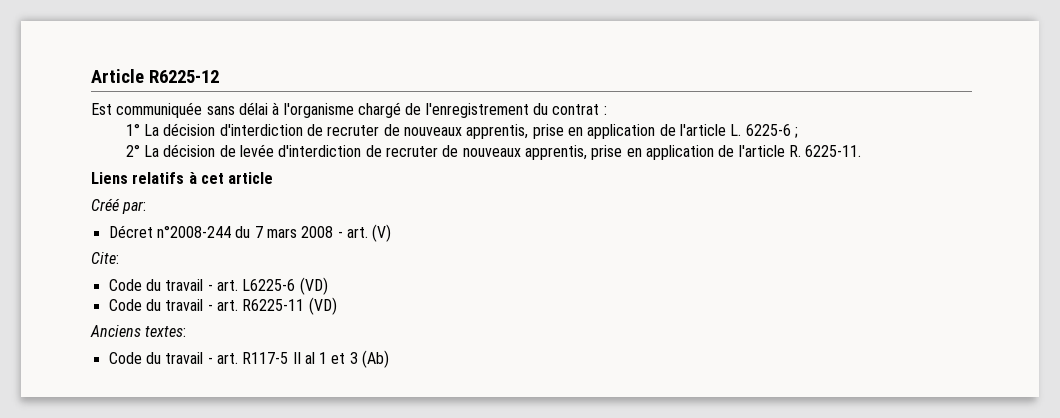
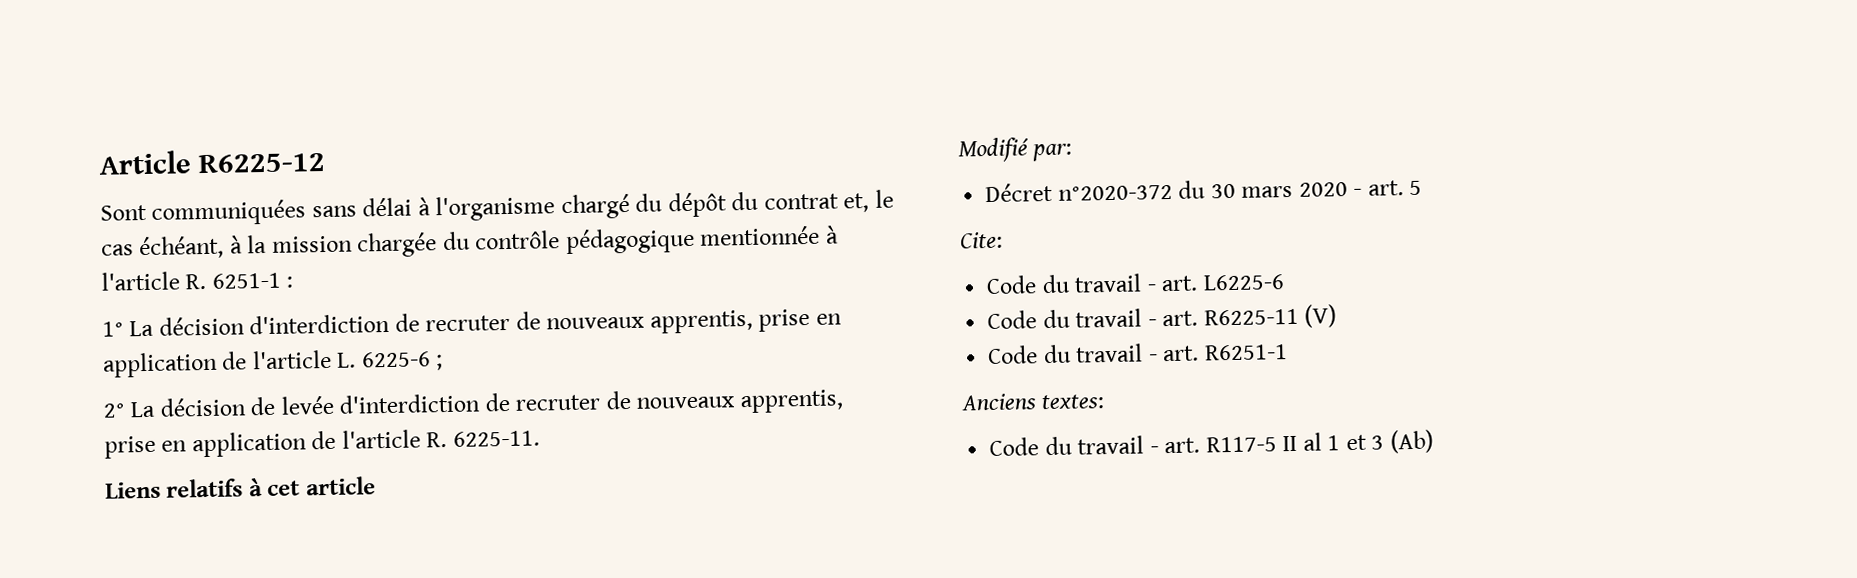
[91,102,203,118] Est communiquée -> [100,199,307,226] Sont communiquées
[405,103,600,118] de l'enregistrement du contrat -> [635,189,894,218] [101,225,839,260] [101,271,281,291] du dépôt du contrat et, le cas échéant, à la mission chargée du contrôle pédagogique mentionnée à l'article R. 6251-1
[91,198,120,211] Créé -> [958,137,1029,163] Modifié
[156,224,392,242] n°2008-244 du 7 mars 2008 - art. (V) -> [1057,180,1423,201] n°2020-372 du 30 mars 2020 - art. 5
[299,277,328,295] (VD) -> (1285, 282) none
[308,297,337,315] (VD) -> [1304,304,1338,328] [987,343,1288,365] (V) // Code du travail - art. R6251-1

